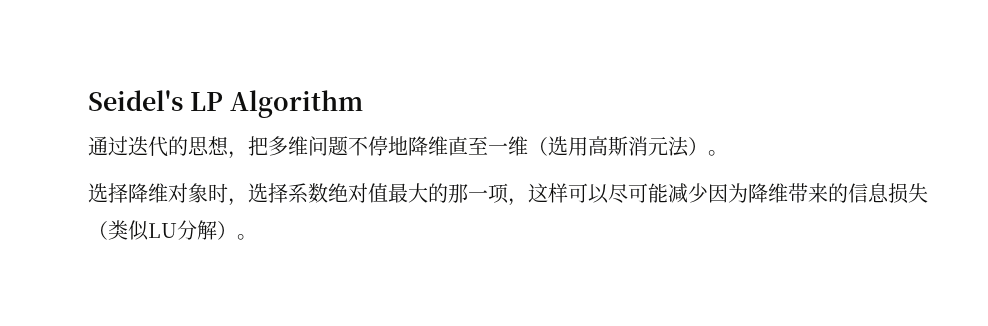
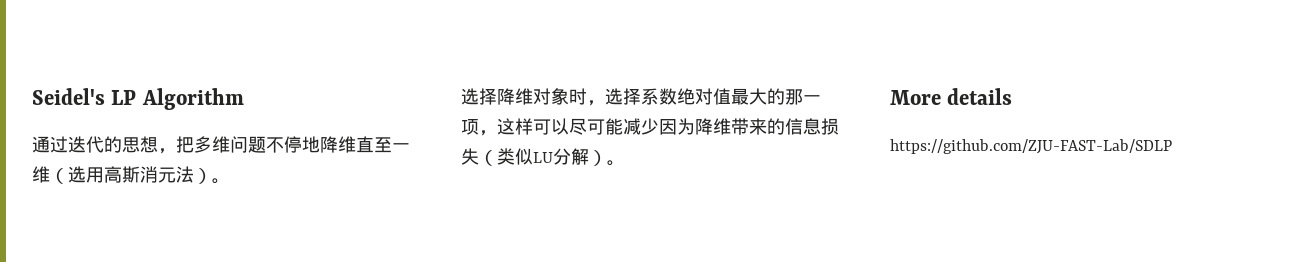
(257, 237) none -> [890,88,1013,105] [890,139,1172,154] // More details // https://github.com/ZJU-FAST-Lab/SDLP

